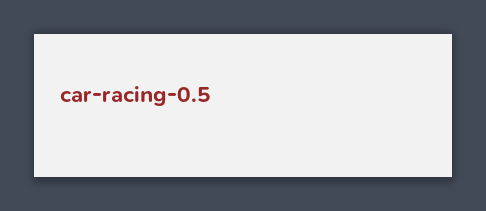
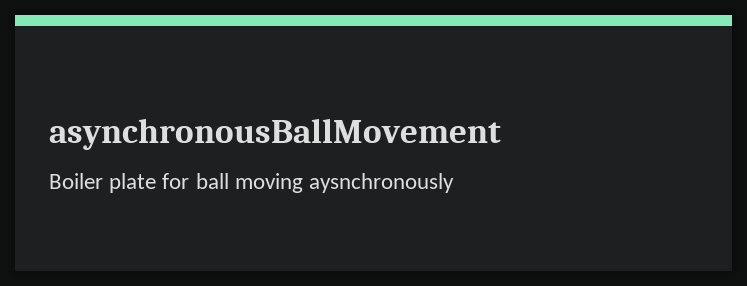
[60,86,211,106] car-racing-0.5 -> [49,118,501,150] [49,173,455,193] asynchronousBallMovement // Boiler plate for ball moving aysnchronously

